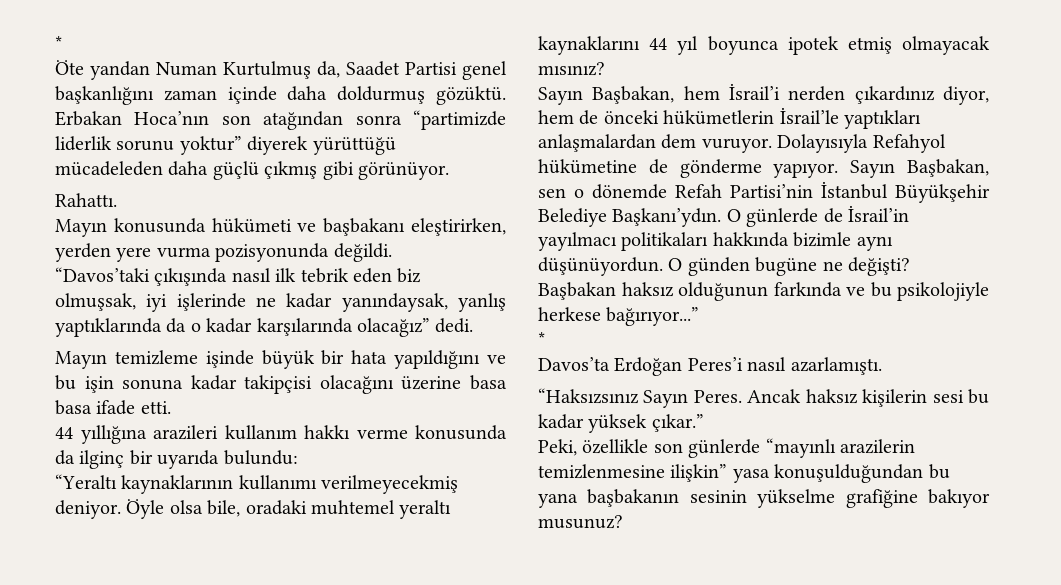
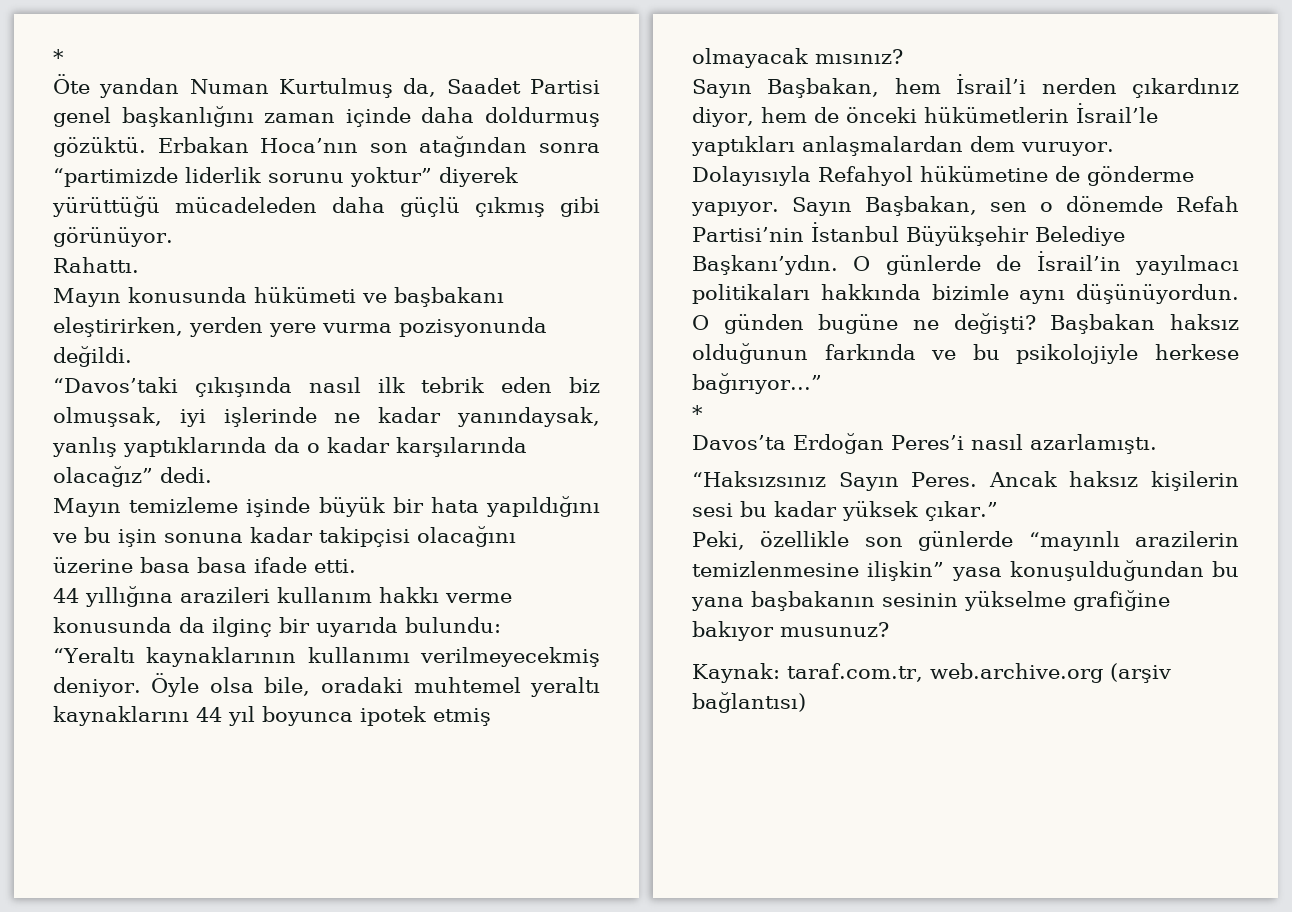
(623, 522) none -> [692,663,1171,683] [692,692,806,713] // Kaynak: taraf.com.tr, web.archive.org (arşiv bağlantısı)

